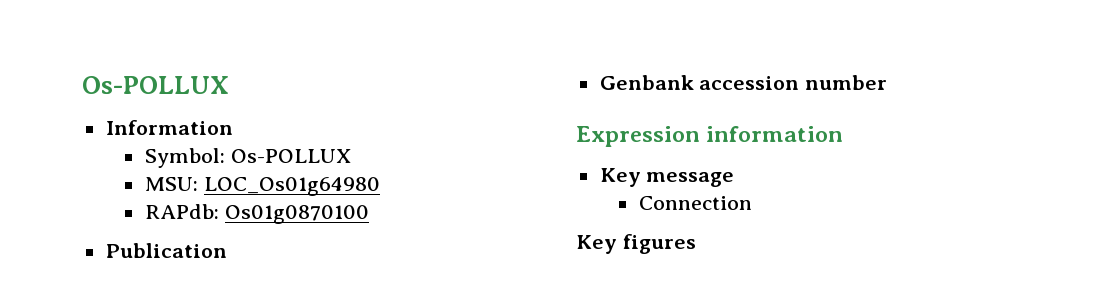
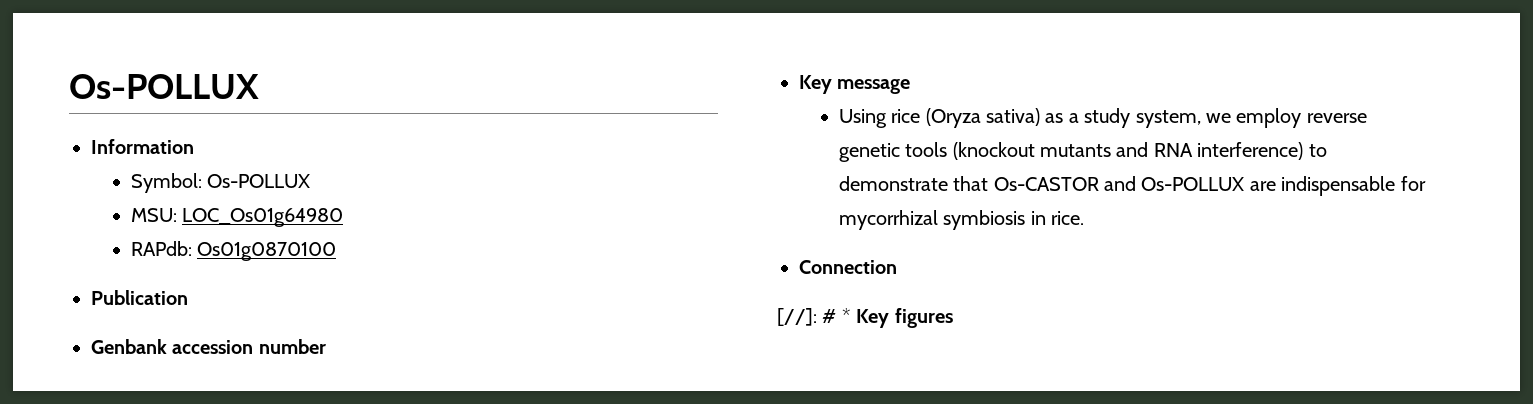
[576,126,844,147] // Expression information -> (326, 346) none
[638,196,752,210] Connection // -> [838,108,1367,128] [838,142,1327,162] [838,176,1426,196] [838,210,1084,230] [799,260,897,274] [777,308,851,326] Using rice (Oryza sativa) as a study system, we employ reverse genetic tools (knockout mutants and RNA interference) to demonstrate that Os-CASTOR and Os-POLLUX are indispensable for mycorrhizal symbiosis in rice. // Connection // [//]: # *

